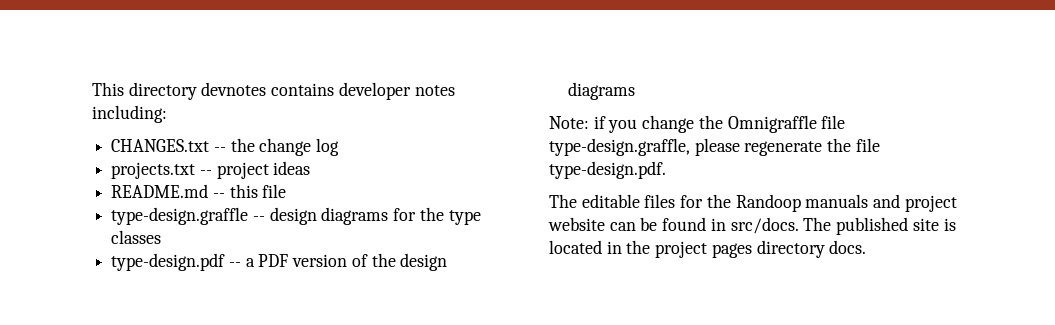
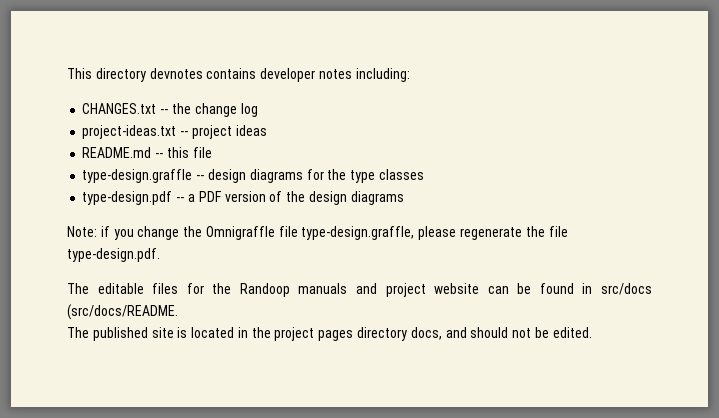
[111,162,196,179] projects.txt -> [82,125,177,139] project-ideas.txt
[730,217,799,234] src/docs. -> [600,283,652,295] [67,304,178,320] src/docs (src/docs/README. //
[829,240,867,254] docs. -> [410,327,592,340] docs, and should not be edited.

